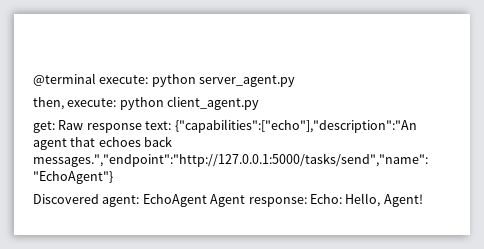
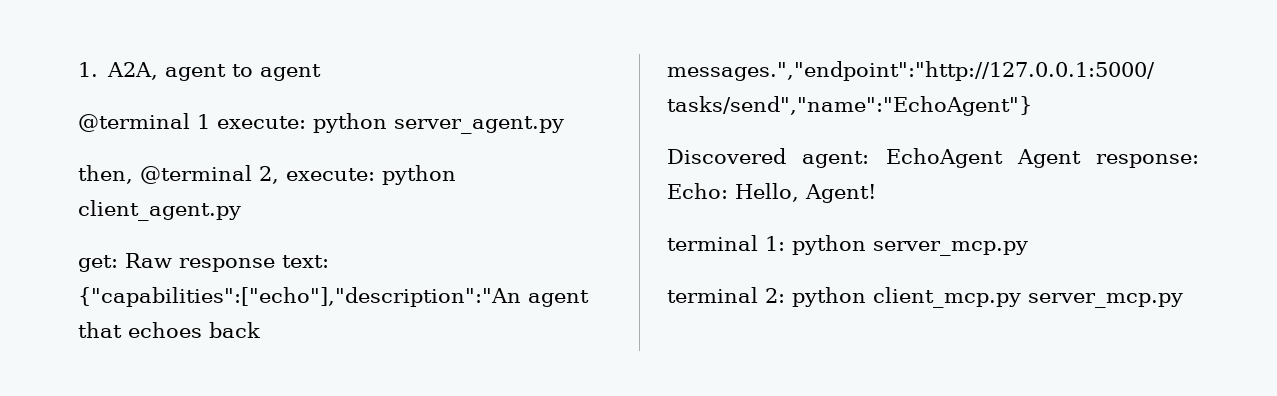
[33,73,96,86] @terminal -> [78,62,322,81] [78,113,210,132] 1. A2A, agent to agent // @terminal 1
(64, 103) none -> [140,165,279,184] @terminal 2,
(423, 200) none -> [667,235,1028,256] [667,287,1183,308] // terminal 1: python server_mcp.py // terminal 2: python client_mcp.py server_mcp.py

